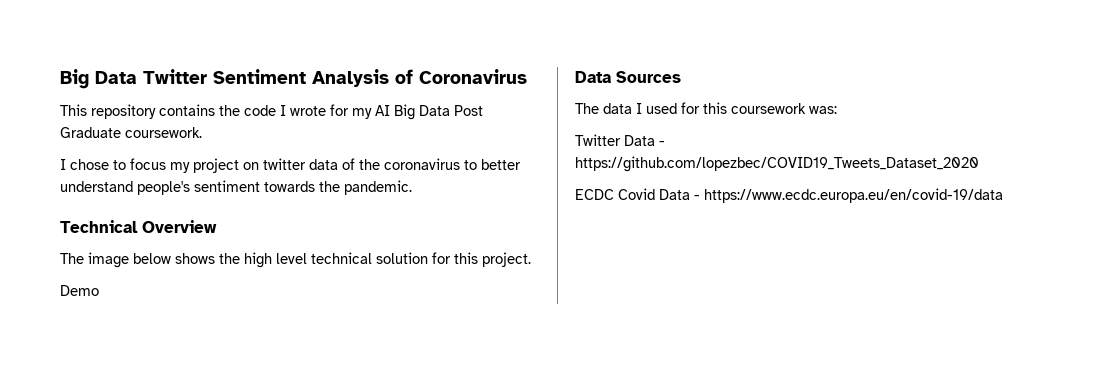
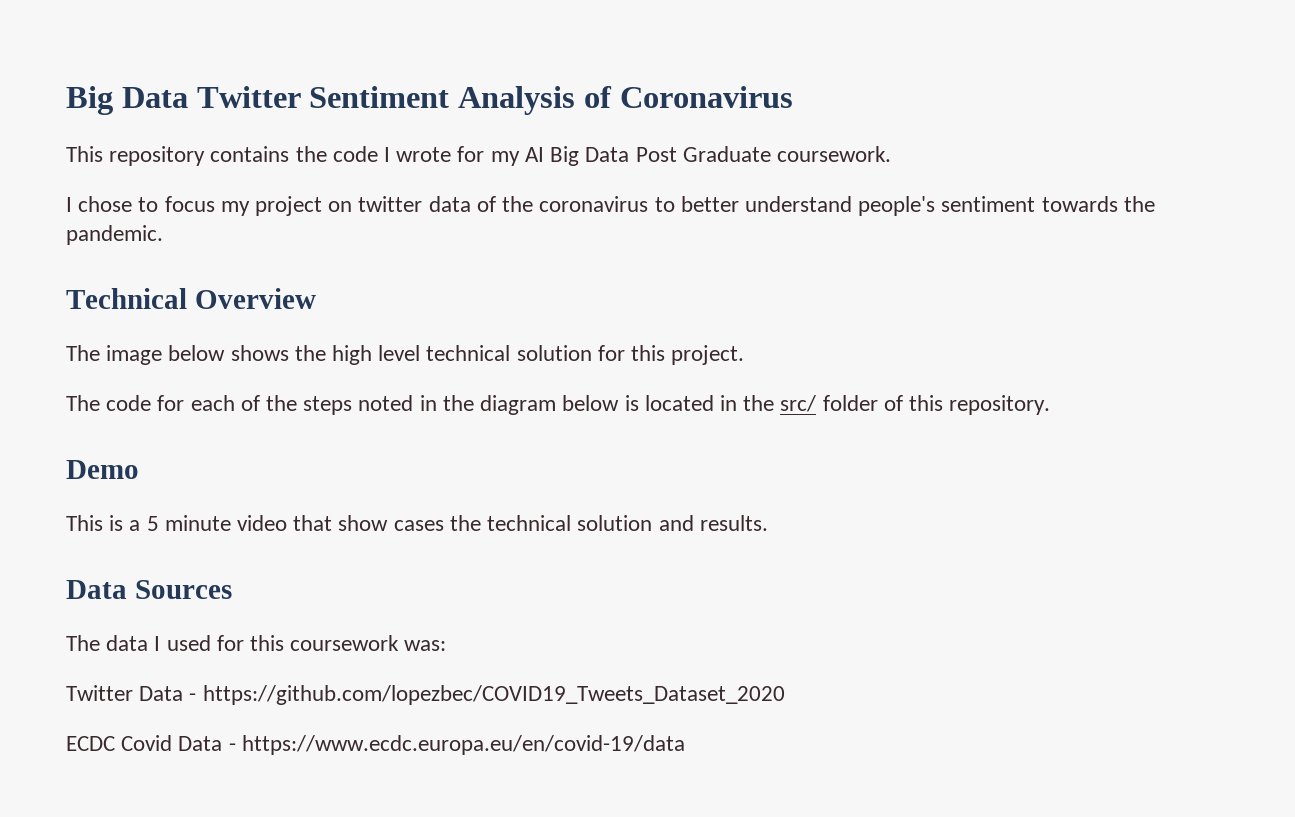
[60,285,99,296] Demo -> [66,395,1051,415] [66,460,139,479] [66,515,768,531] The code for each of the steps noted in the diagram below is located in the src/ folder of this repository. // Demo // This is a 5 minute video that show cases the technical solution and results.

